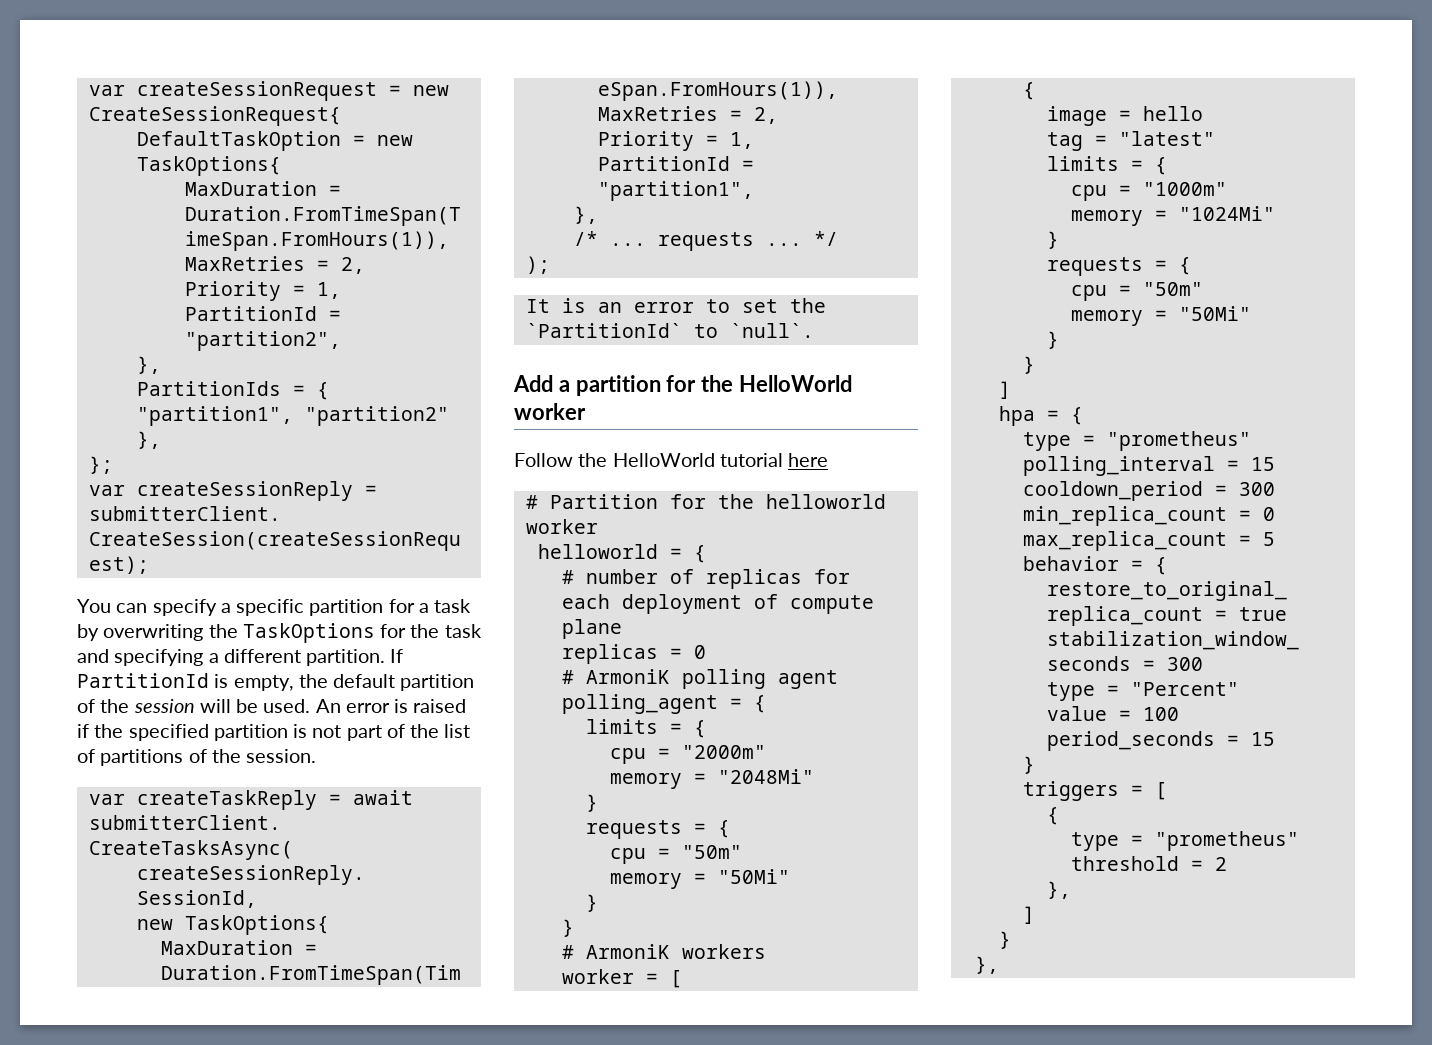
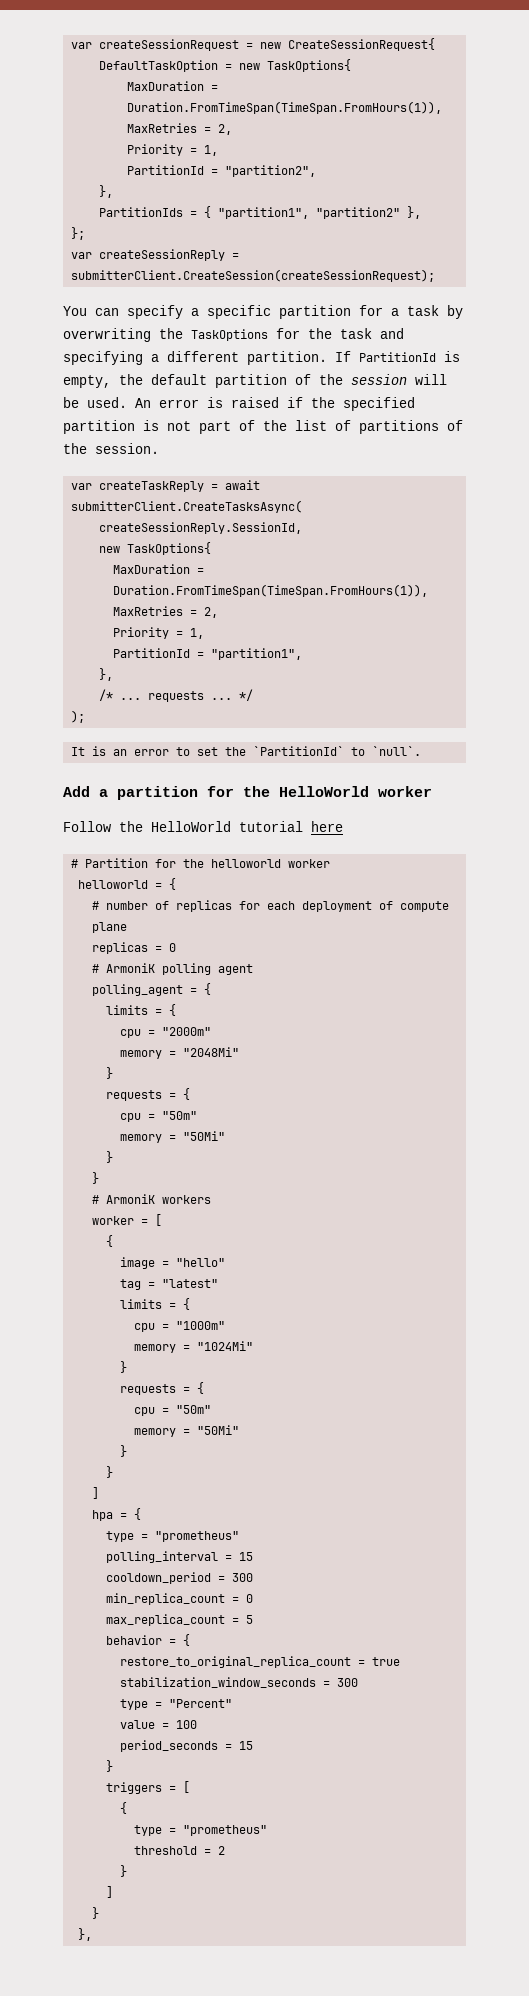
[1142,106,1203,121] hello -> [176,1258,226,1267] "hello"
[1046,881,1071,899] }, -> [120,1865,128,1877] }

